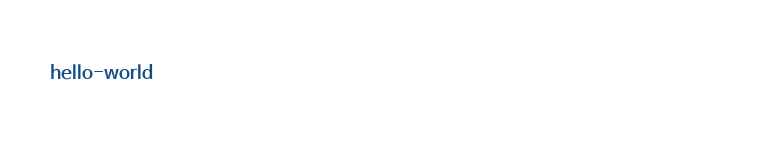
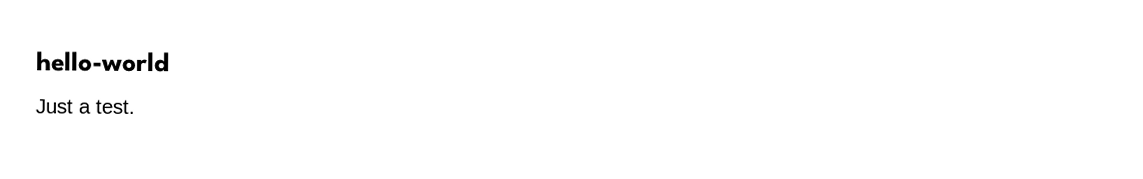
(153, 72) none -> [35,99,135,114] // Just a test.

